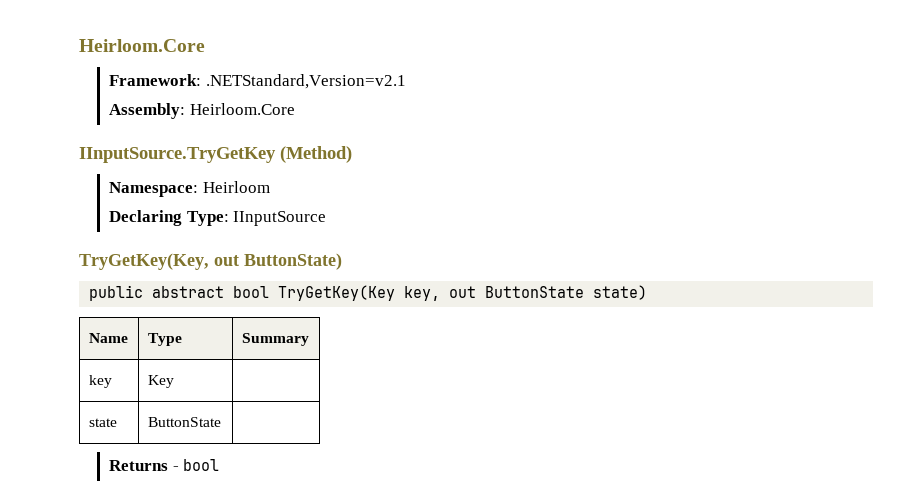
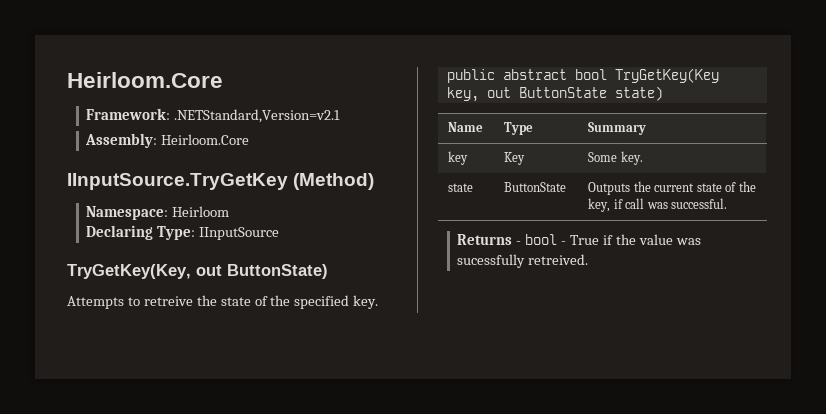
(342, 261) none -> [67,295,379,309] // Attempts to retreive the state of the specified key.
(174, 381) none -> [588,151,643,165] Some key.
[108,459,220,471] // Returns - bool -> [588,181,756,195] [588,198,728,212] [457,234,701,245] [457,254,589,268] Outputs the current state of the key, if call was successful. // Returns - bool - True if the value was sucessfully retreived.

